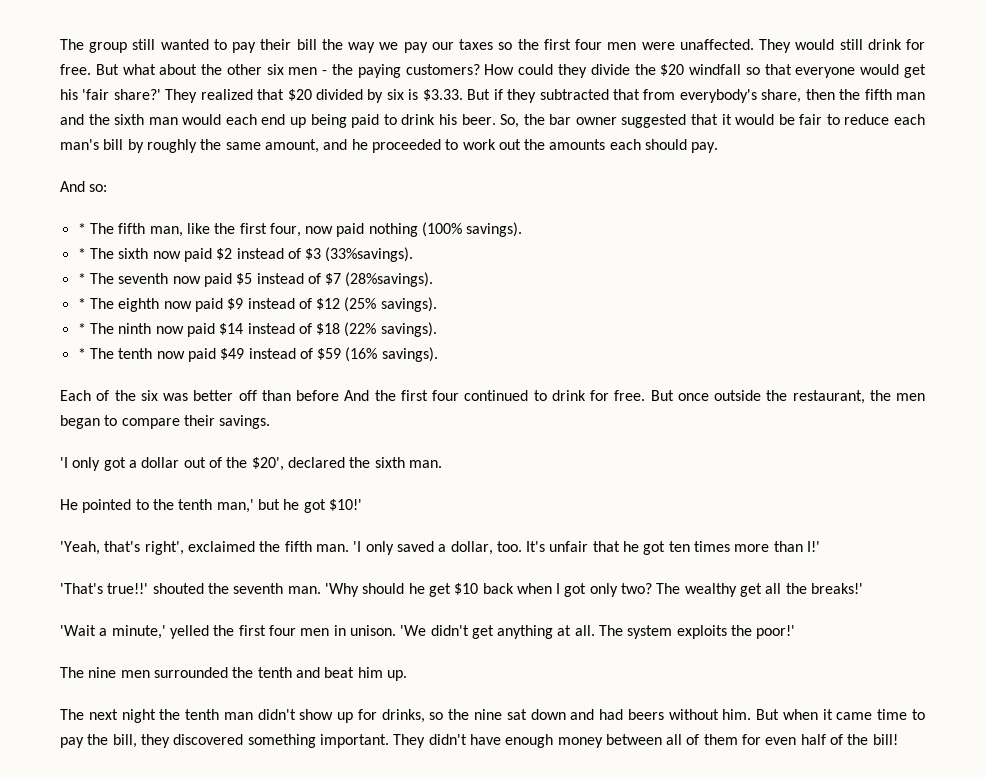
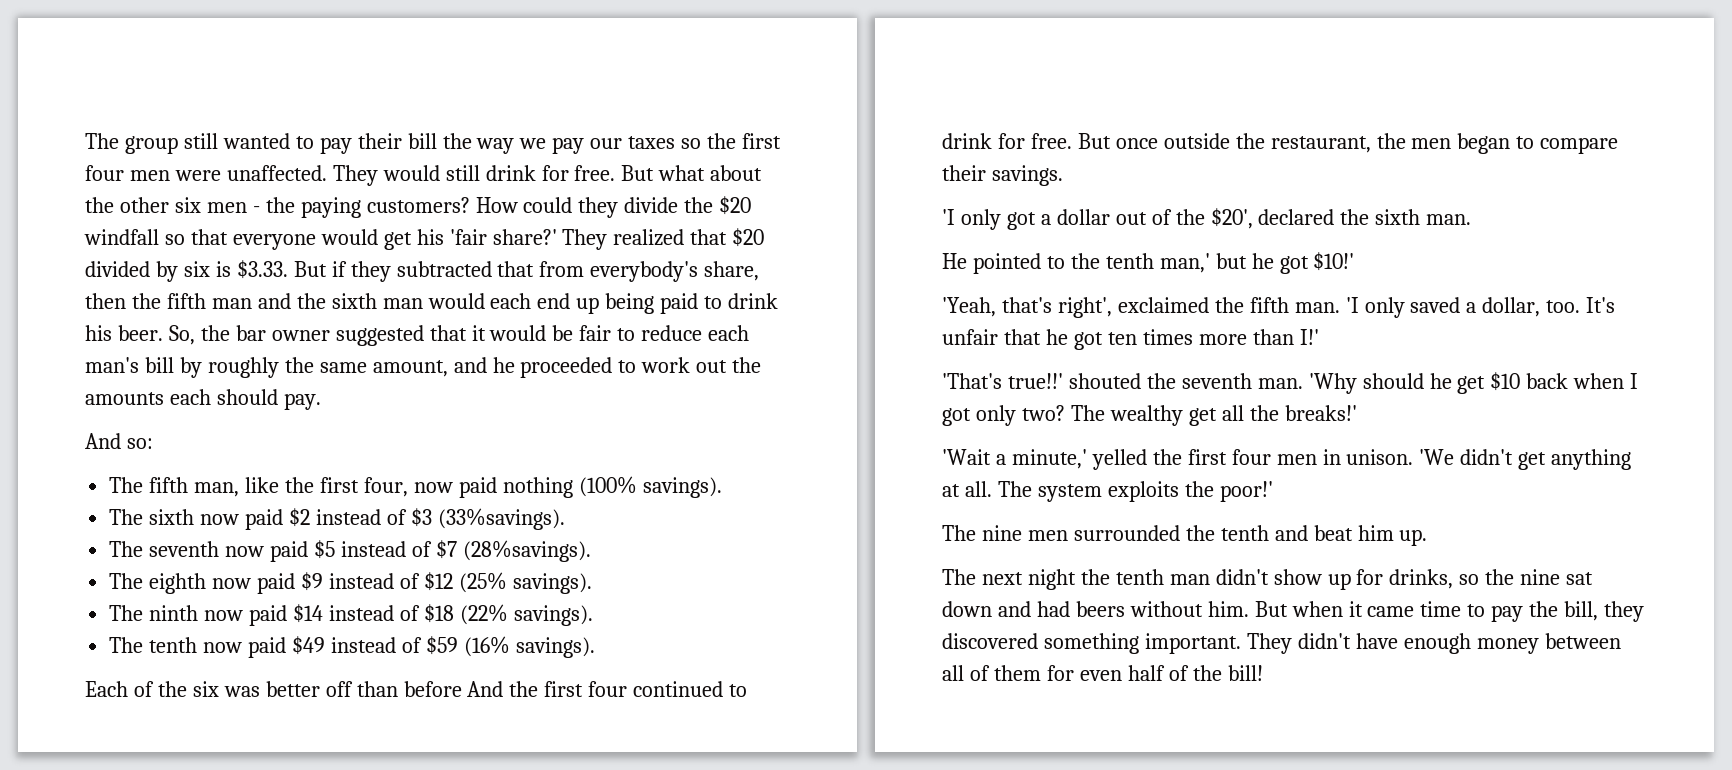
[77,223,86,234] * -> (153, 443) none
[77,248,86,259] * -> (722, 487) none
[77,273,86,284] * -> (565, 519) none
[77,298,86,309] * -> (591, 551) none
[77,323,86,334] * -> (592, 583) none
[77,348,86,359] * -> (593, 615) none

